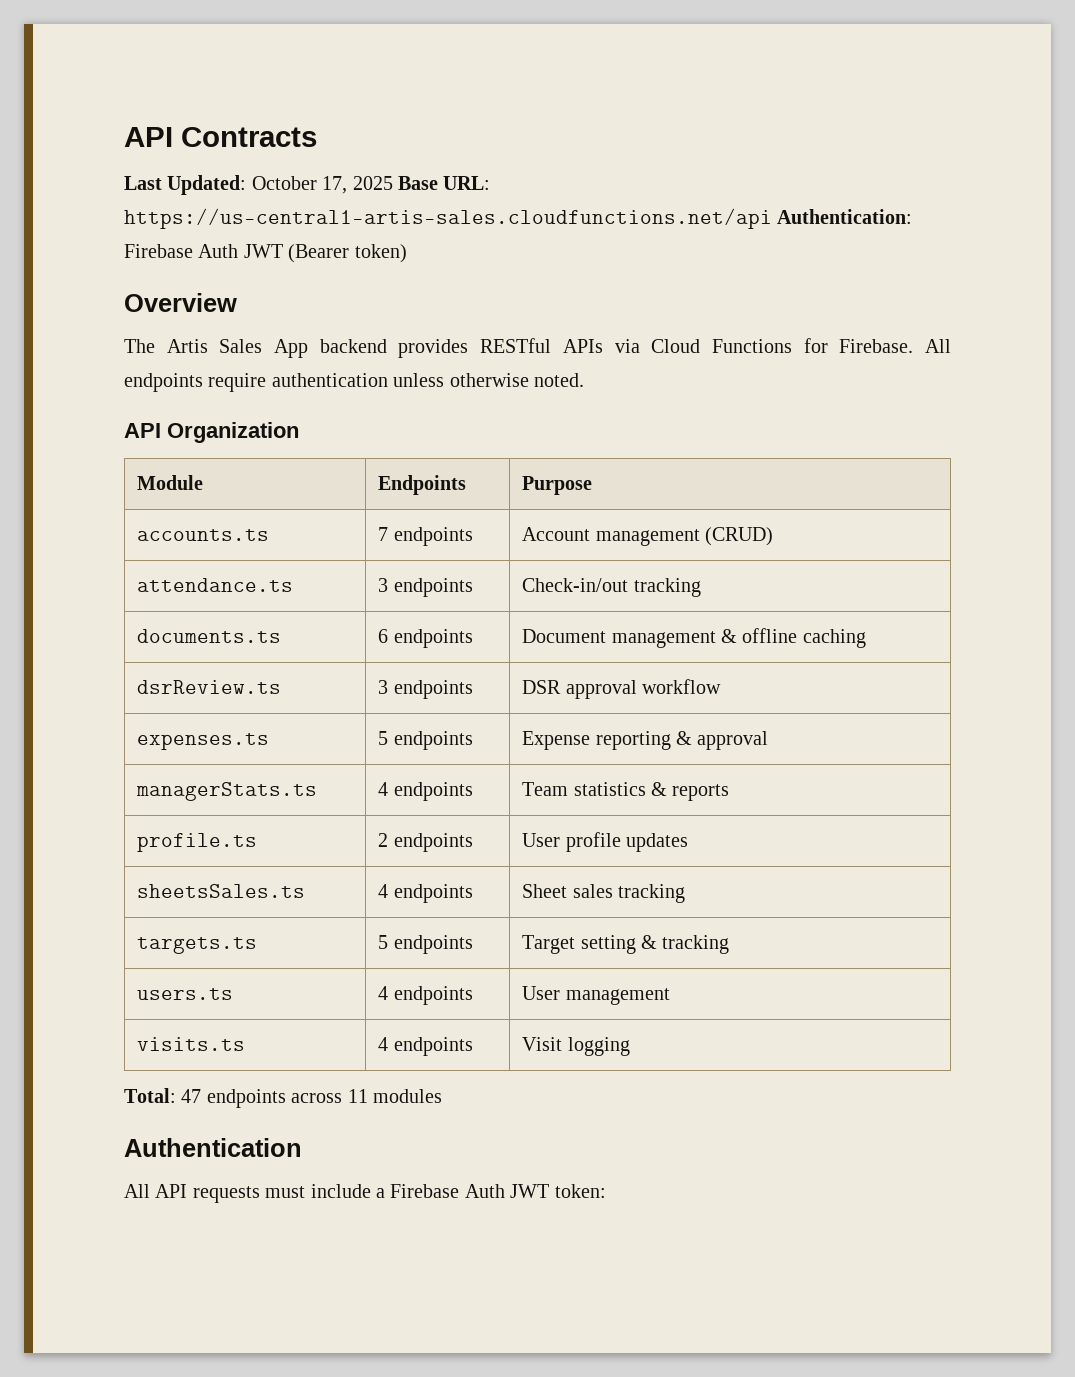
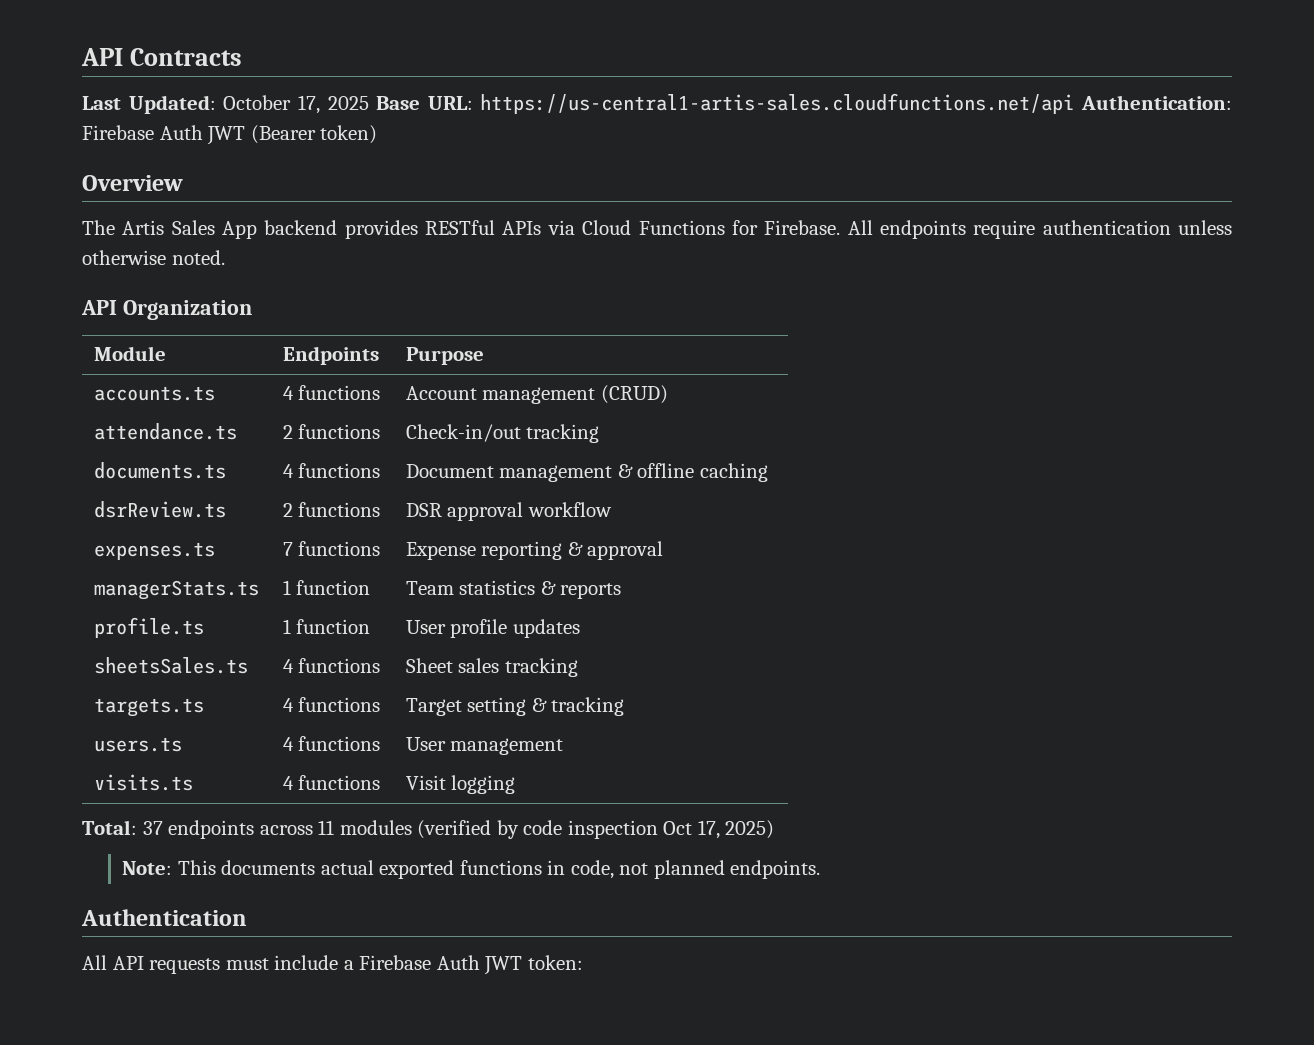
[378,527,473,546] 7 endpoints -> [282,385,381,400] 4 functions
[378,578,473,597] 3 endpoints -> [282,424,381,439] 2 functions
[378,629,473,648] 6 endpoints -> [282,463,381,478] 4 functions
[378,680,473,699] 3 endpoints -> [282,502,381,517] 2 functions
[378,731,473,750] 5 endpoints -> [282,541,381,556] 7 functions
[378,782,473,801] 4 endpoints -> [282,580,371,595] 1 function
[378,833,473,852] 2 endpoints -> [282,619,371,634] 1 function
[393,884,473,903] endpoints -> [298,658,381,673] functions
[378,935,473,954] 5 endpoints -> [282,697,381,712] 4 functions
[393,986,473,1005] endpoints -> [298,736,381,751] functions
[393,1037,473,1056] endpoints -> [298,775,381,790] functions
[181,1089,202,1103] 47 -> [142,821,163,835] 37
(442, 1096) none -> [417,820,775,839] [122,860,821,879] (verified by code inspection Oct 17, 2025) // Note: This documents actual exported functions in code, not planned endpoints.

